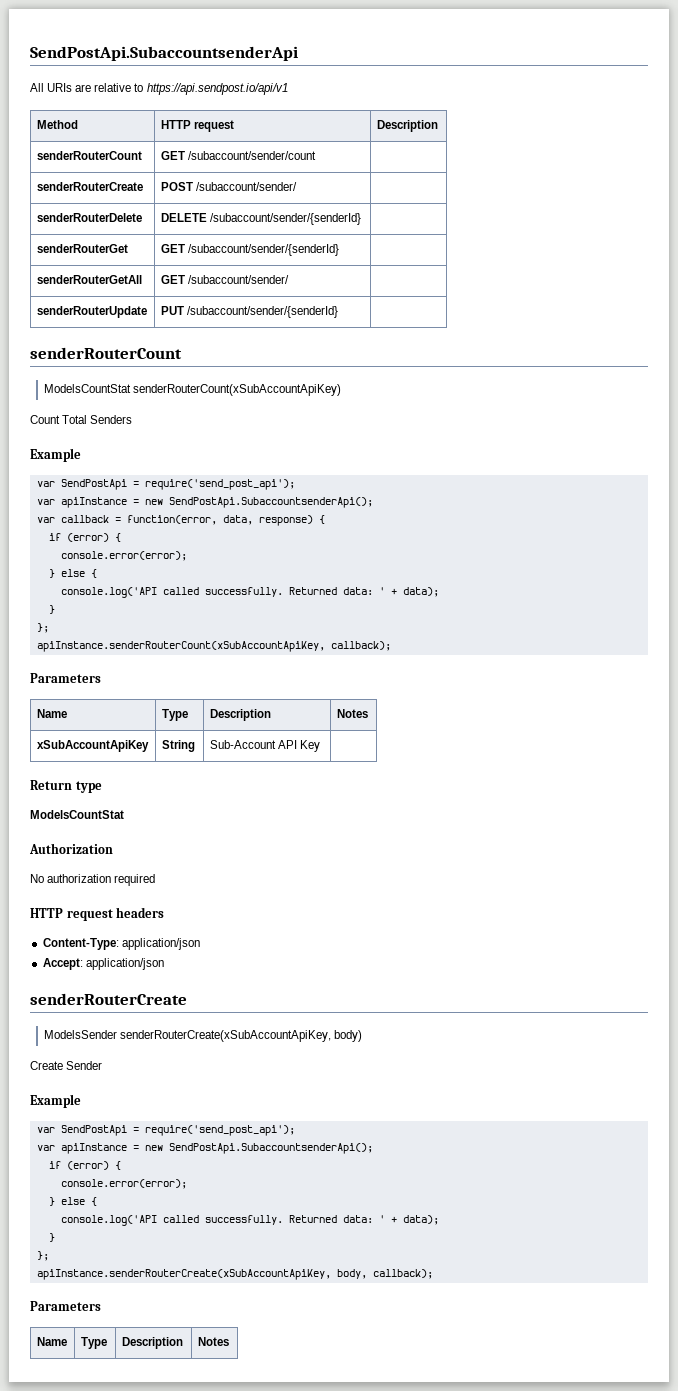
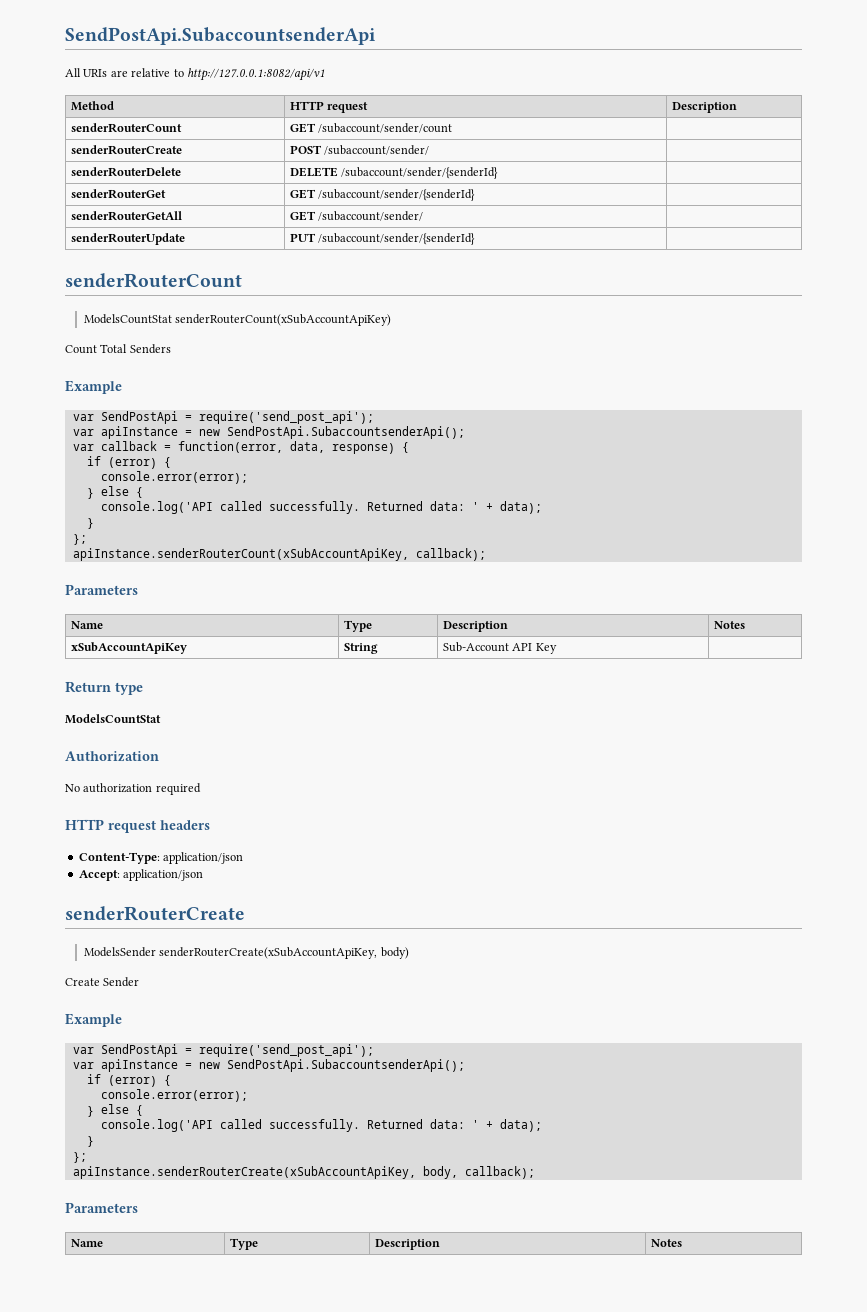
[146,83,288,95] https://api.sendpost.io/api/v1 -> [186,68,325,81] http://127.0.0.1:8082/api/v1

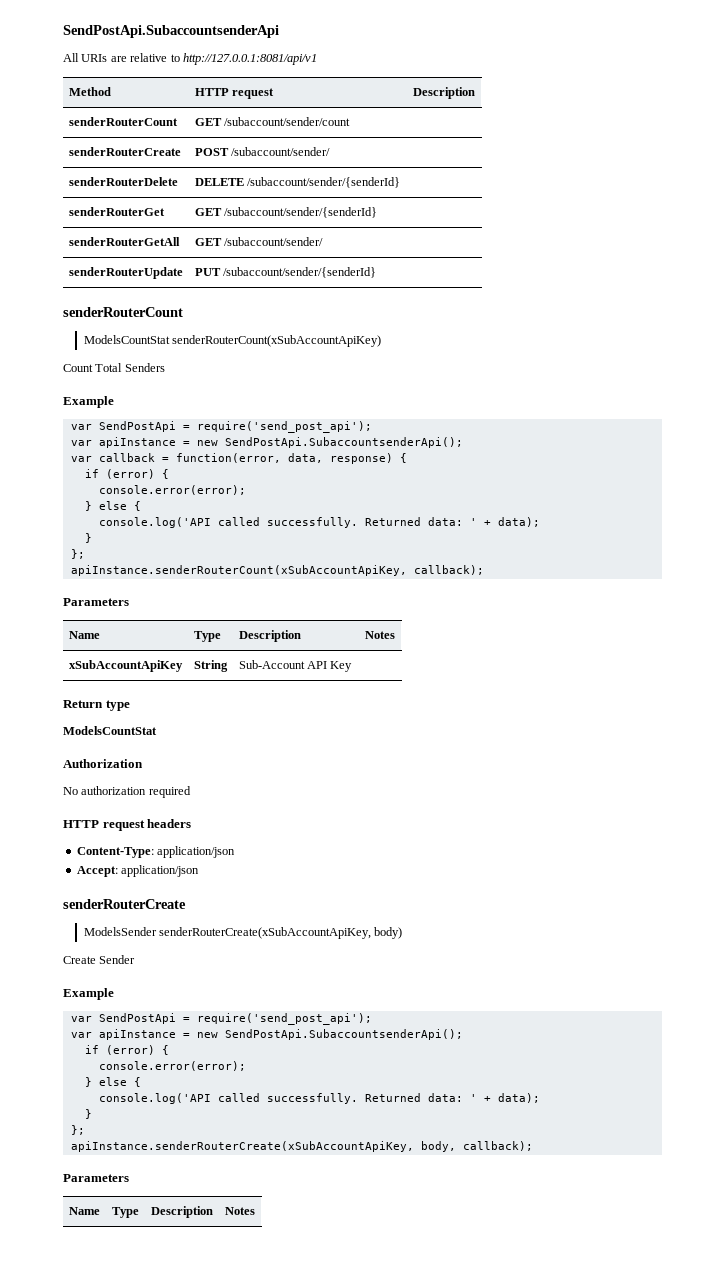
[186,68,325,81] http://127.0.0.1:8082/api/v1 -> [182,53,317,65] http://127.0.0.1:8081/api/v1

